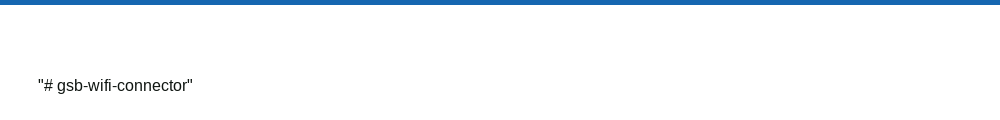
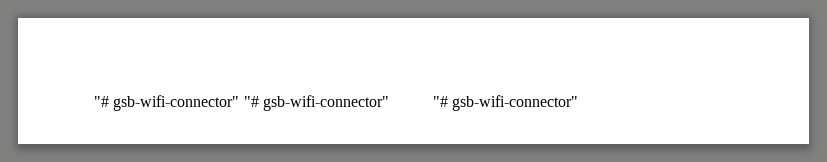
[38,79,194,94] "# gsb-wifi-connector" -> [94,95,579,111] "# gsb-wifi-connector" "# gsb-wifi-connector" "# gsb-wifi-connector"

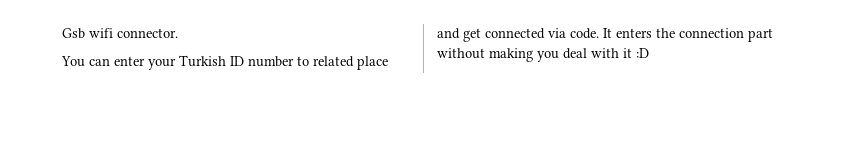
[94,95,579,111] "# gsb-wifi-connector" "# gsb-wifi-connector" "# gsb-wifi-connector" -> [62,28,178,39] [61,55,388,70] [437,28,773,42] [437,48,649,62] Gsb wifi connector. // You can enter your Turkish ID number to related place and get connected via code. It enters the connection part without making you deal with it :D

